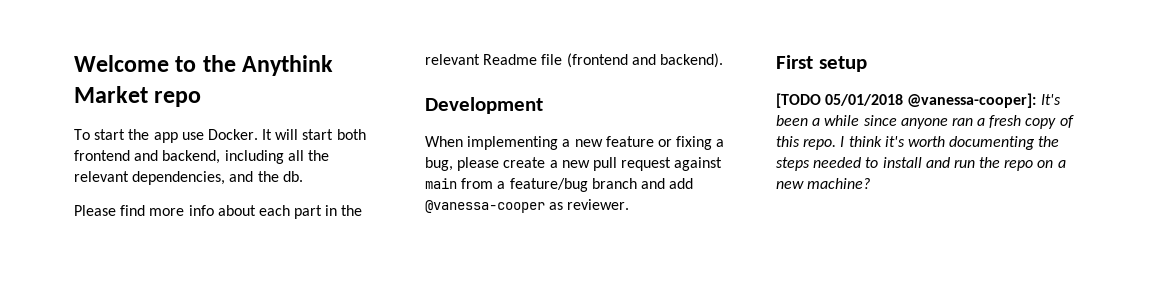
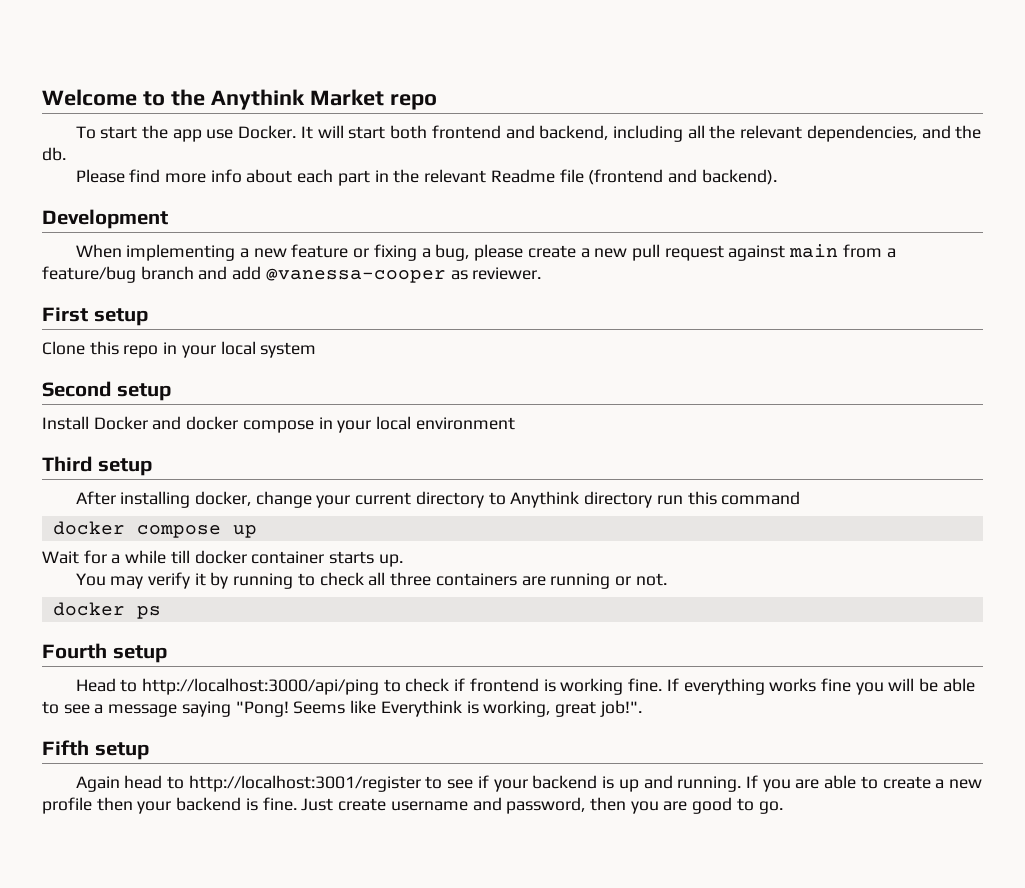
[776,93,1061,108] [776,115,1074,129] [776,136,1060,150] [776,157,1066,171] [776,178,871,189] [TODO 05/01/2018 @vanessa-cooper]: It's been a while since anyone ran a fresh copy of this repo. I think it's worth documenting the steps needed to install and run the repo on a new machine? -> [42,341,317,358] [42,381,171,401] [42,416,515,433] [42,456,152,476] [75,491,801,508] [52,521,257,538] [42,550,403,567] [75,572,667,589] [52,602,161,619] [42,643,167,663] [75,678,975,695] [42,700,642,717] [42,740,149,760] [75,775,983,792] [42,797,783,814] Clone this repo in your local system // Second setup // Install Docker and docker compose in your local environment // Third setup // After installing docker, change your current directory to Anythink directory run this command // docker compose up // Wait for a while till docker container starts up. // You may verify it by running to check all three containers are running or not. // docker ps // Fourth setup // Head to http://localhost:3000/api/ping to check if frontend is working fine. If everything works fine you will be able to see a message saying "Pong! Seems like Everythink is working, great job!". // Fifth setup // Again head to http://localhost:3001/register to see if your backend is up and running. If you are able to create a new profile then your backend is fine. Just create username and password, then you are good to go.

